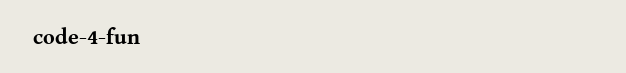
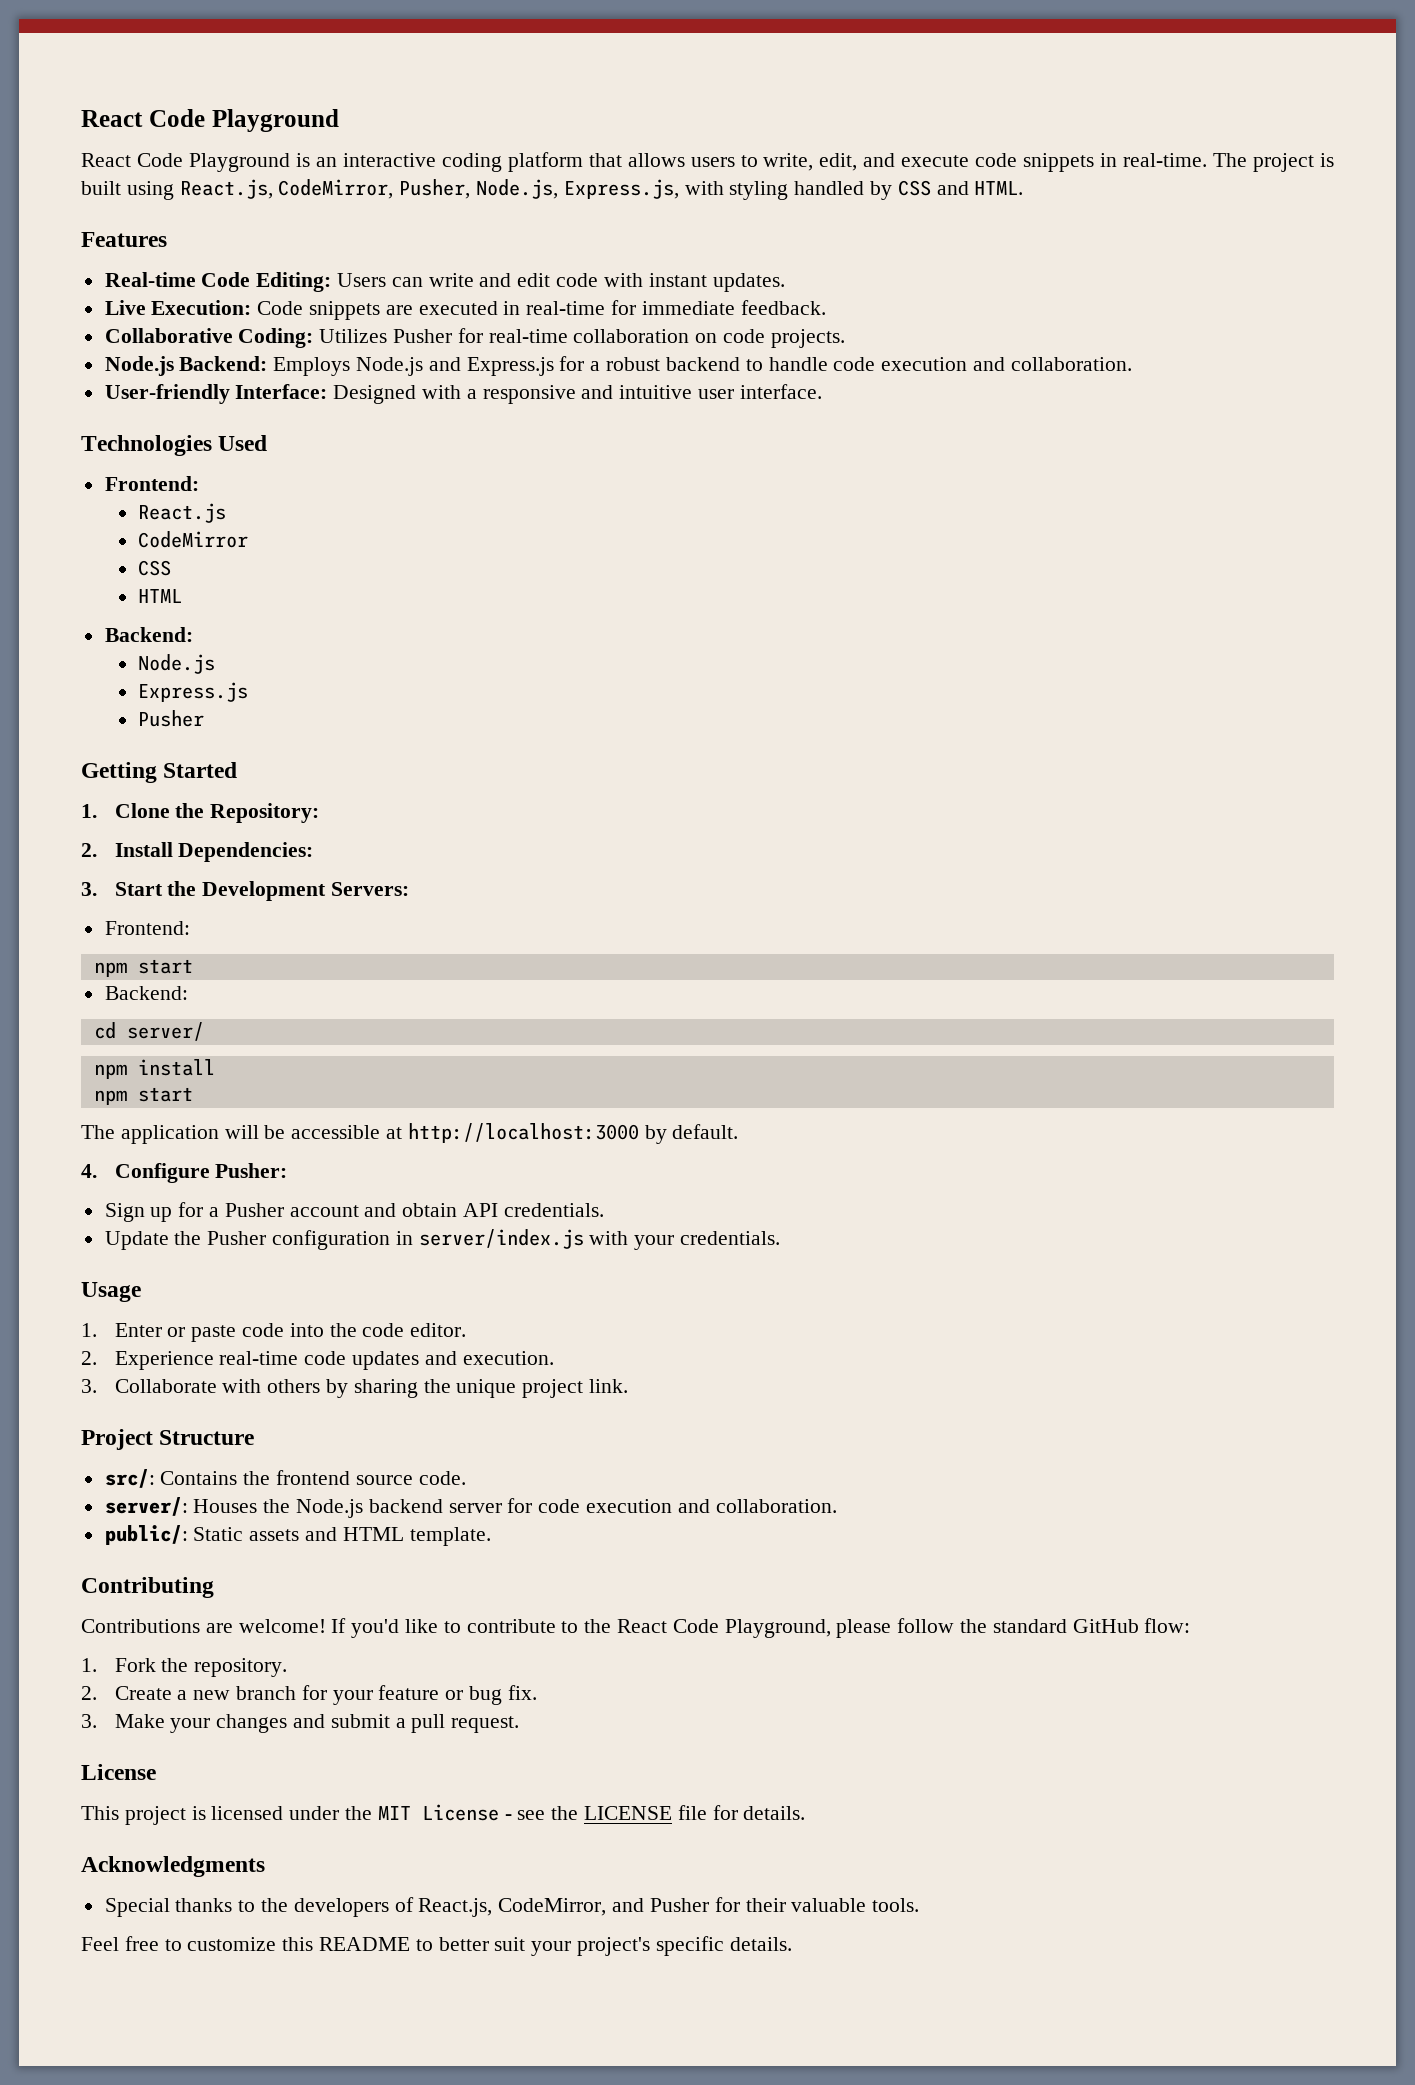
[33,27,140,44] code-4-fun -> [81,109,339,132] [81,152,1335,172] [81,179,1024,200] [81,232,167,247] [104,272,785,292] [104,300,826,320] [104,328,845,348] [104,356,1132,376] [104,384,822,404] [81,435,268,456] [104,476,199,491] [138,503,227,523] [138,531,249,548] [138,560,172,576] [138,589,183,603] [104,627,193,642] [138,654,216,674] [138,682,249,702] [138,710,205,727] [81,762,238,783] [81,803,320,823] [81,842,314,862] [81,881,410,901] [104,921,190,935] [93,959,193,977] [104,986,188,1000] [93,1022,204,1041] [93,1059,215,1079] [93,1087,193,1105] [81,1123,739,1144] [81,1163,288,1183] [104,1202,604,1222] [104,1229,781,1250] [81,1282,141,1302] [81,1323,467,1342] [81,1351,554,1370] [81,1379,629,1398] [81,1429,255,1450] [104,1469,466,1488] [104,1497,837,1518] [104,1525,491,1546] [81,1577,214,1598] [81,1618,1191,1638] [81,1658,288,1677] [81,1685,537,1705] [81,1714,520,1733] [81,1764,156,1780] [81,1804,806,1825] [81,1856,265,1877] [104,1897,920,1917] [81,1936,792,1956] React Code Playground // React Code Playground is an interactive coding platform that allows users to write, edit, and execute code snippets in real-time. The project is built using React.js, CodeMirror, Pusher, Node.js, Express.js, with styling handled by CSS and HTML. // Features // Real-time Code Editing: Users can write and edit code with instant updates. // Live Execution: Code snippets are executed in real-time for immediate feedback. // Collaborative Coding: Utilizes Pusher for real-time collaboration on code projects. // Node.js Backend: Employs Node.js and Express.js for a robust backend to handle code execution and collaboration. // User-friendly Interface: Designed with a responsive and intuitive user interface. // Technologies Used // Frontend: // React.js // CodeMirror // CSS // HTML // Backend: // Node.js // Express.js // Pusher // Getting Started // 1. Clone the Repository: // 2. Install Dependencies: // 3. Start the Development Servers: // Frontend: // npm start // Backend: // cd server/ // npm install // npm start // The application will be accessible at http://localhost:3000 by default. // 4. Configure Pusher: // Sign up for a Pusher account and obtain API credentials. // Update the Pusher configuration in server/index.js with your credentials. // Usage // 1. Enter or paste code into the code editor. // 2. Experience real-time code updates and execution. // 3. Collaborate with others by sharing the unique project link. // Project Structure // src/: Contains the frontend source code. // server/: Houses the Node.js backend server for code execution and collaboration. // public/: Static assets and HTML template. // Contributing // Contributions are welcome! If you'd like to contribute to the React Code Playground, please follow the standard GitHub flow: // 1. Fork the repository. // 2. Create a new branch for your feature or bug fix. // 3. Make your changes and submit a pull request. // License // This project is licensed under the MIT License - see the LICENSE file for details. // Acknowledgments // Special thanks to the developers of React.js, CodeMirror, and Pusher for their valuable tools. // Feel free to customize this README to better suit your project's specific details.

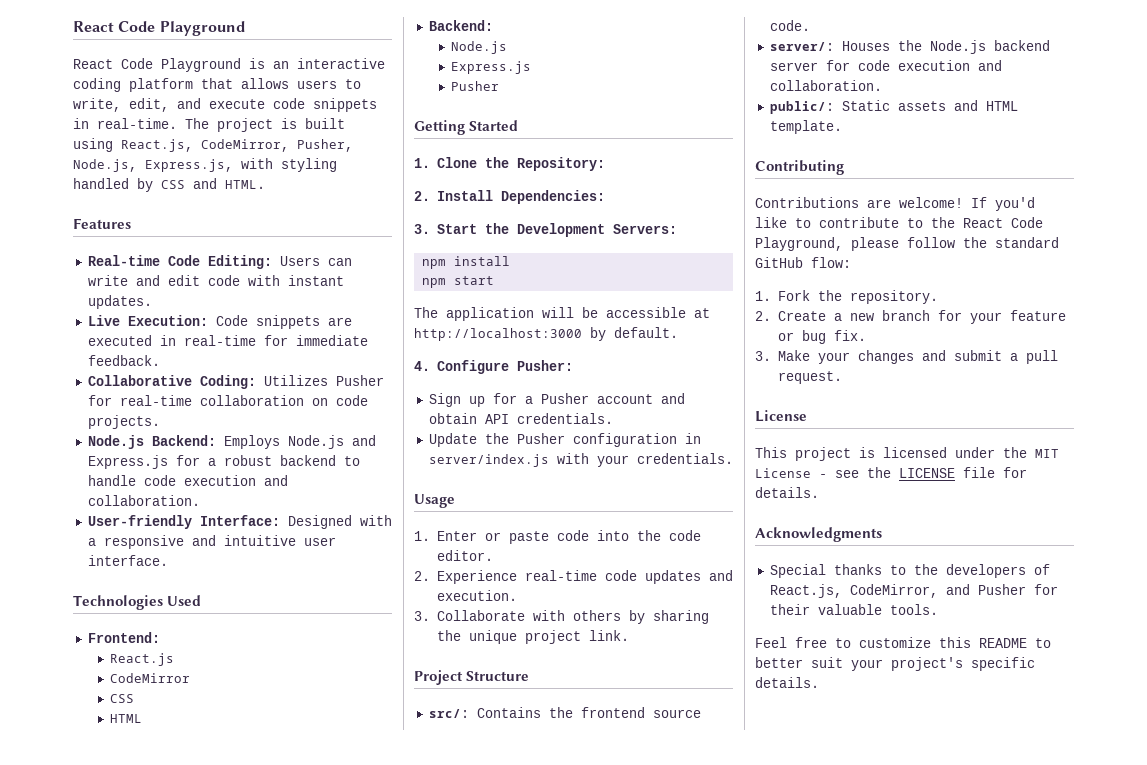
[104,921,190,935] [93,959,193,977] [104,986,188,1000] [93,1022,204,1041] // Frontend: // npm start // Backend: // cd server/ -> (677, 229) none

